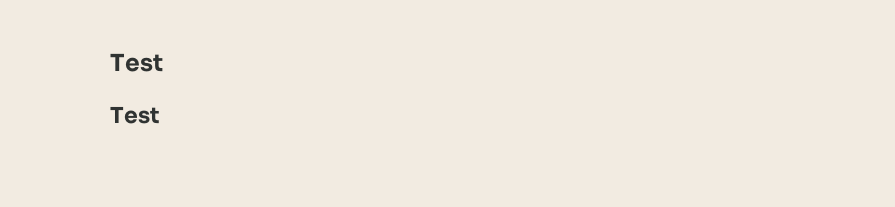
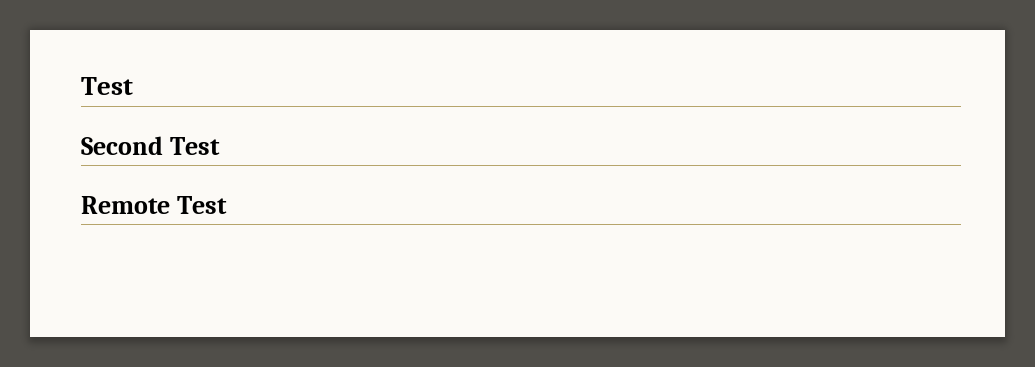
[110,53,163,72] [110,106,160,124] Test // Test -> [81,77,133,95] [81,136,220,155] [81,196,227,214] Test // Second Test // Remote Test

